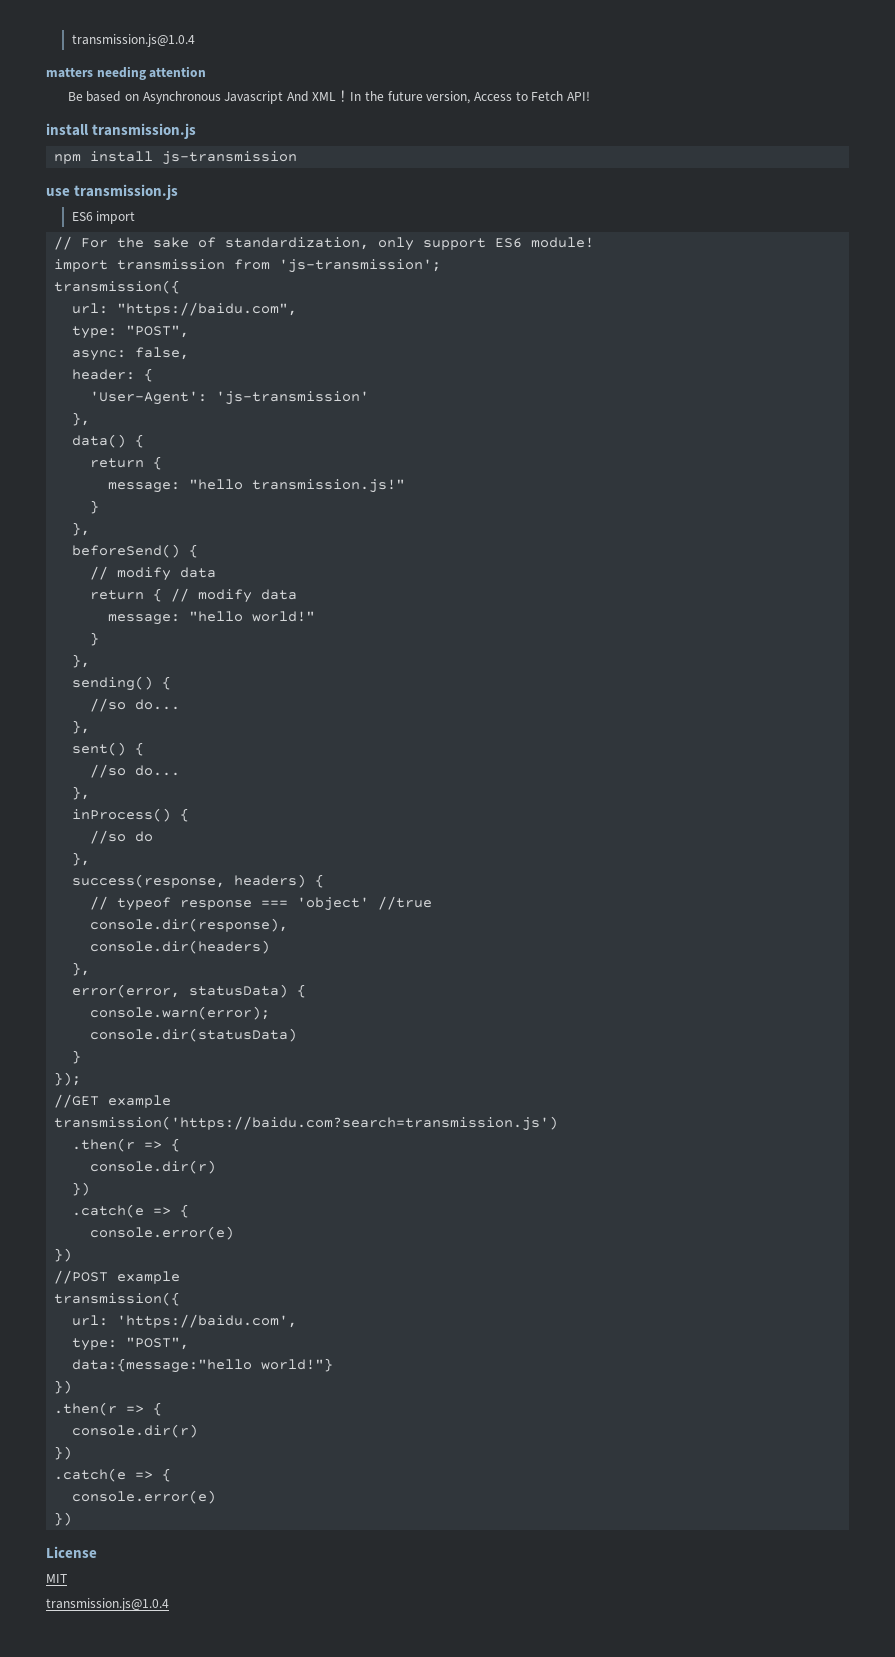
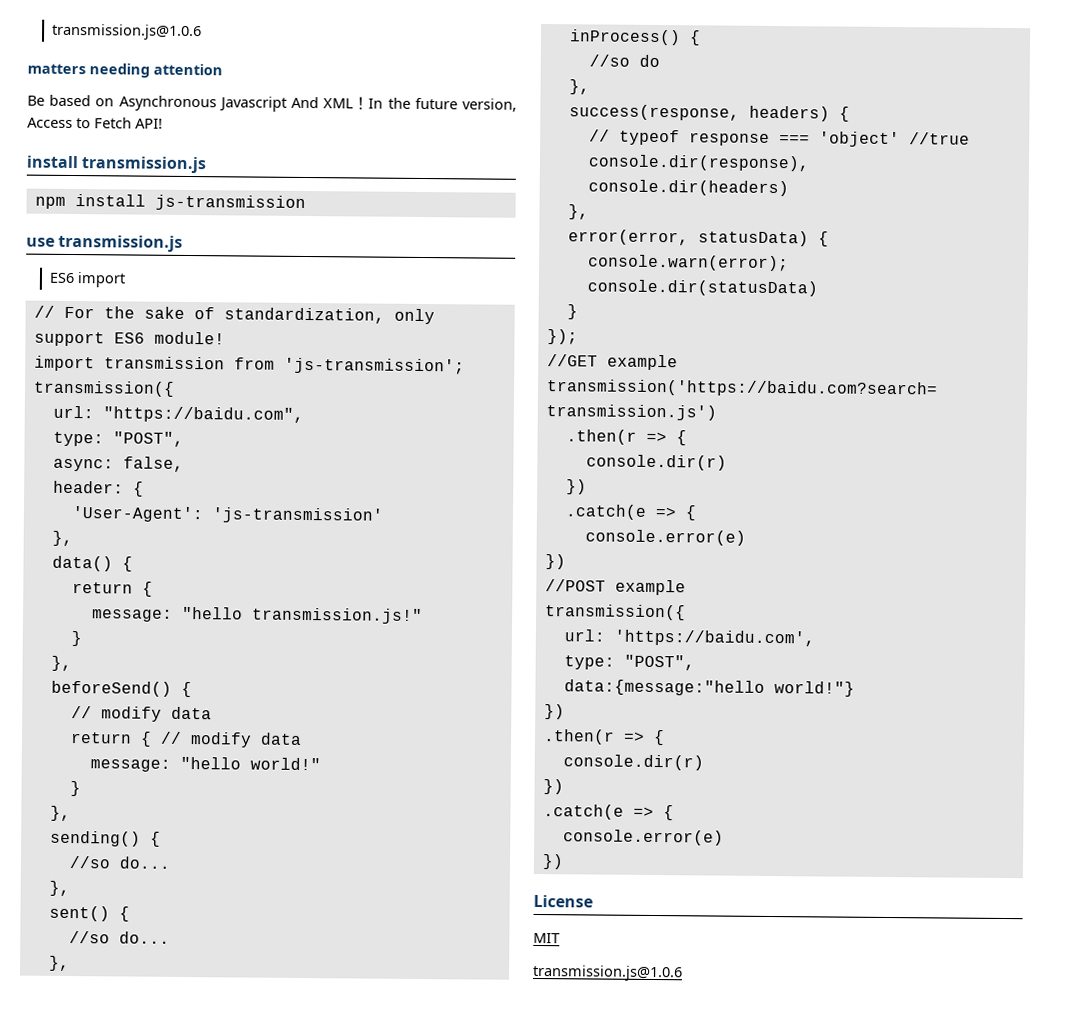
[71,34,195,47] transmission.js@1.0.4 -> [52,23,203,41] transmission.js@1.0.6
[46,1598,169,1611] transmission.js@1.0.4 -> [532,964,683,982] transmission.js@1.0.6

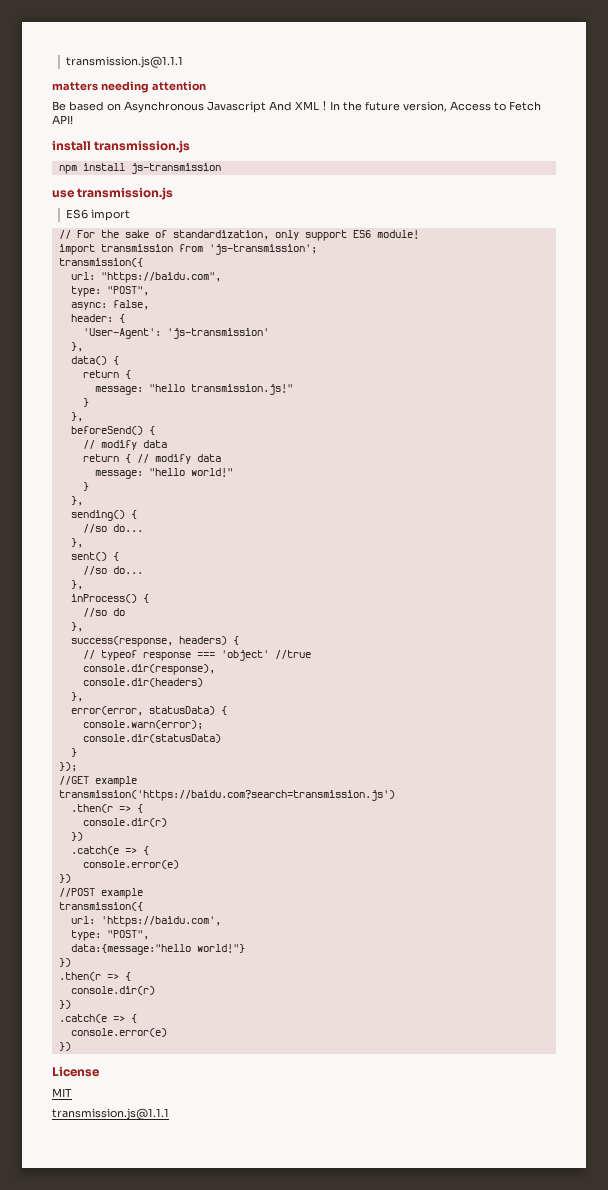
[52,23,203,41] transmission.js@1.0.6 -> [65,56,183,68] transmission.js@1.1.1
[532,964,683,982] transmission.js@1.0.6 -> [52,1108,169,1120] transmission.js@1.1.1

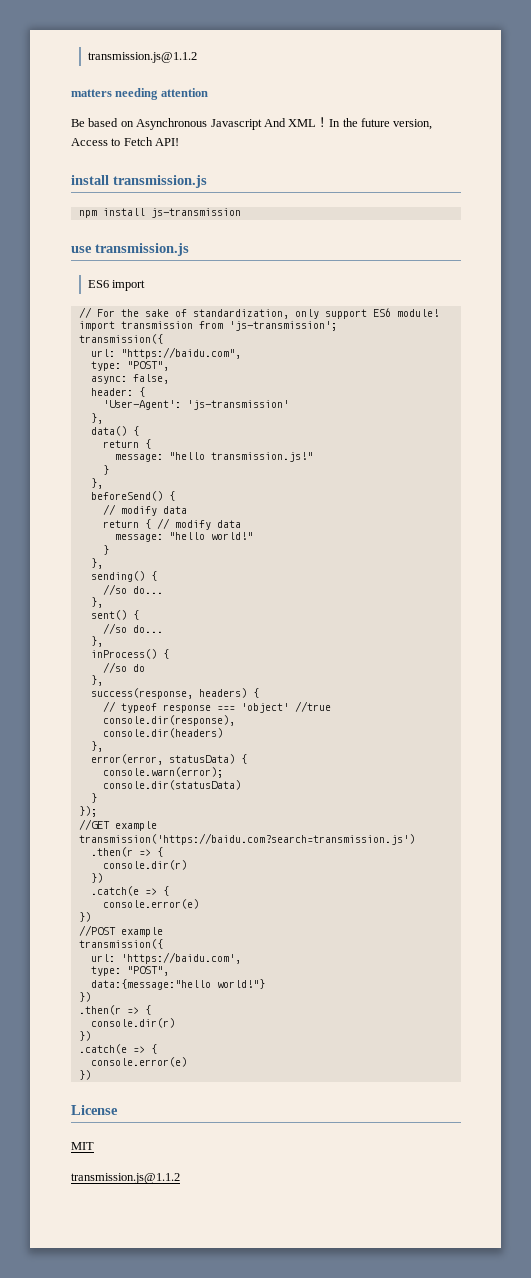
[65,56,183,68] transmission.js@1.1.1 -> [87,52,197,63] transmission.js@1.1.2
[52,1108,169,1120] transmission.js@1.1.1 -> [71,1173,180,1184] transmission.js@1.1.2

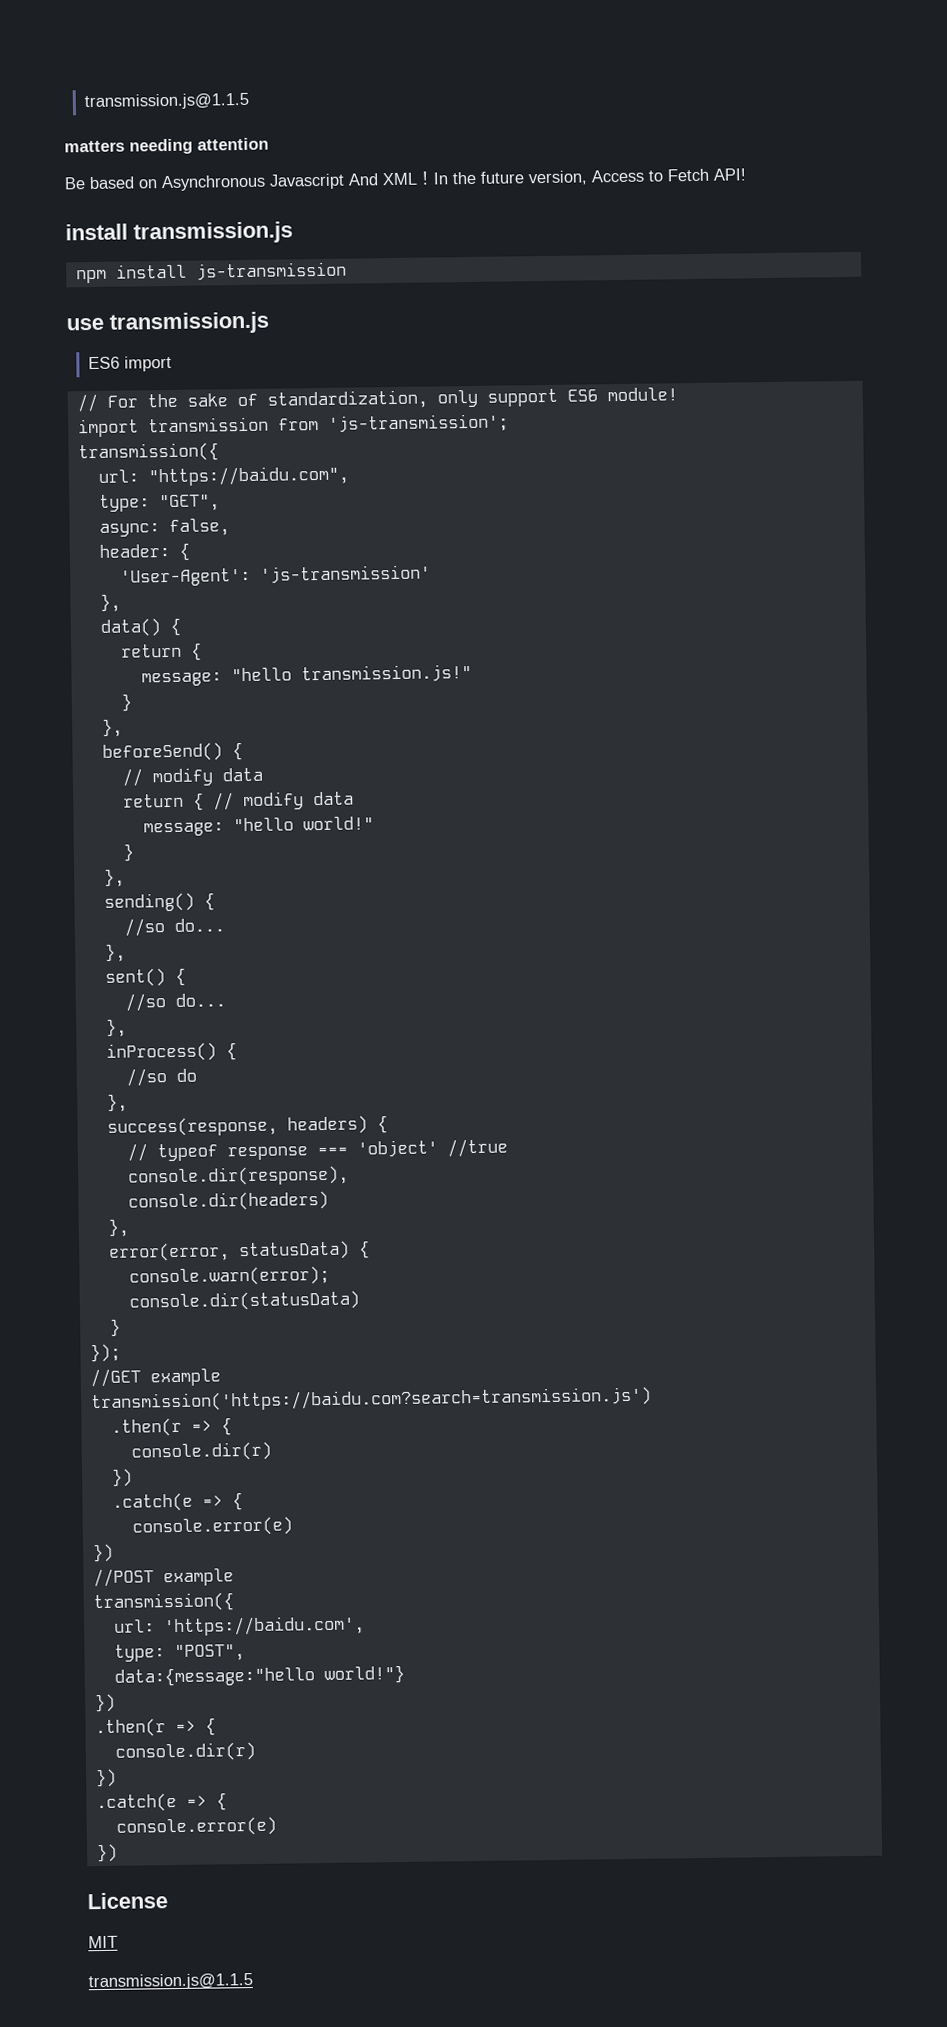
[87,52,197,63] transmission.js@1.1.2 -> [83,92,249,111] transmission.js@1.1.5
[126,361,169,371] "POST", -> [158,494,220,512] "GET",
[71,1173,180,1184] transmission.js@1.1.2 -> [88,1973,253,1991] transmission.js@1.1.5

